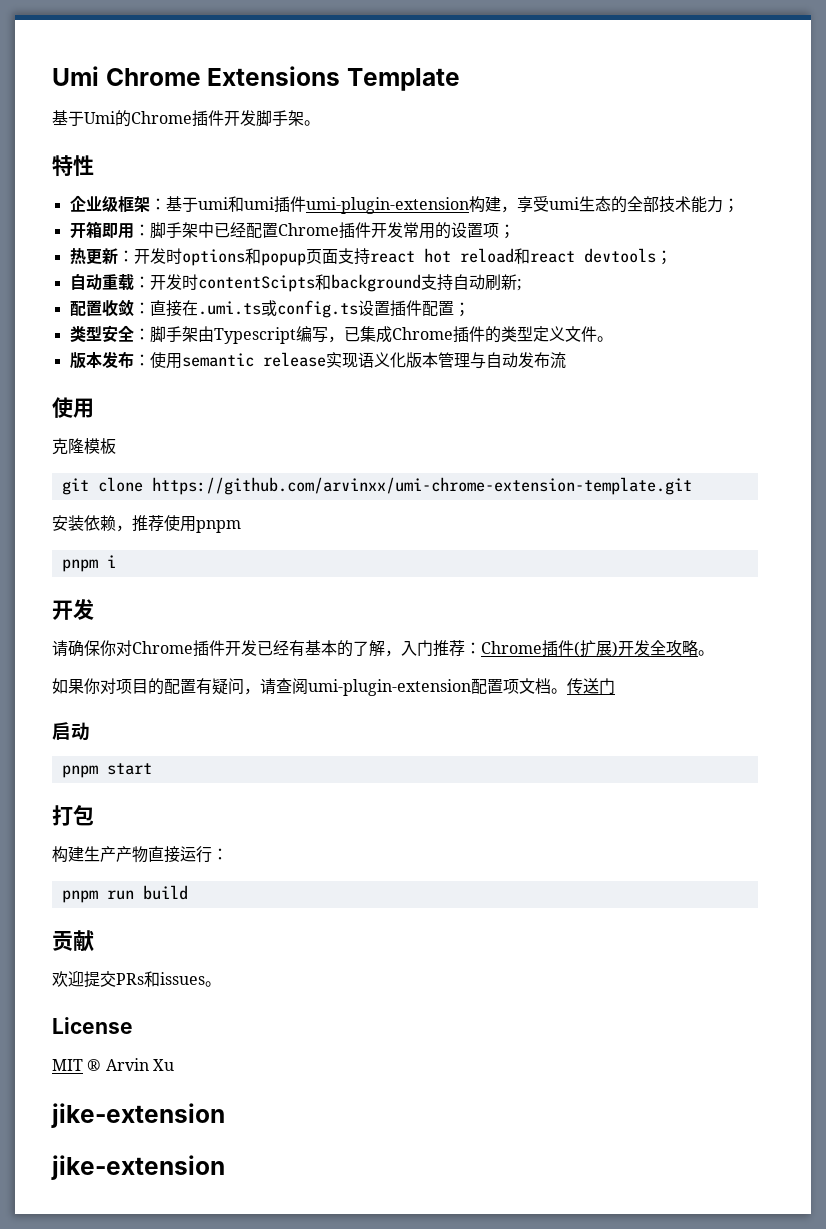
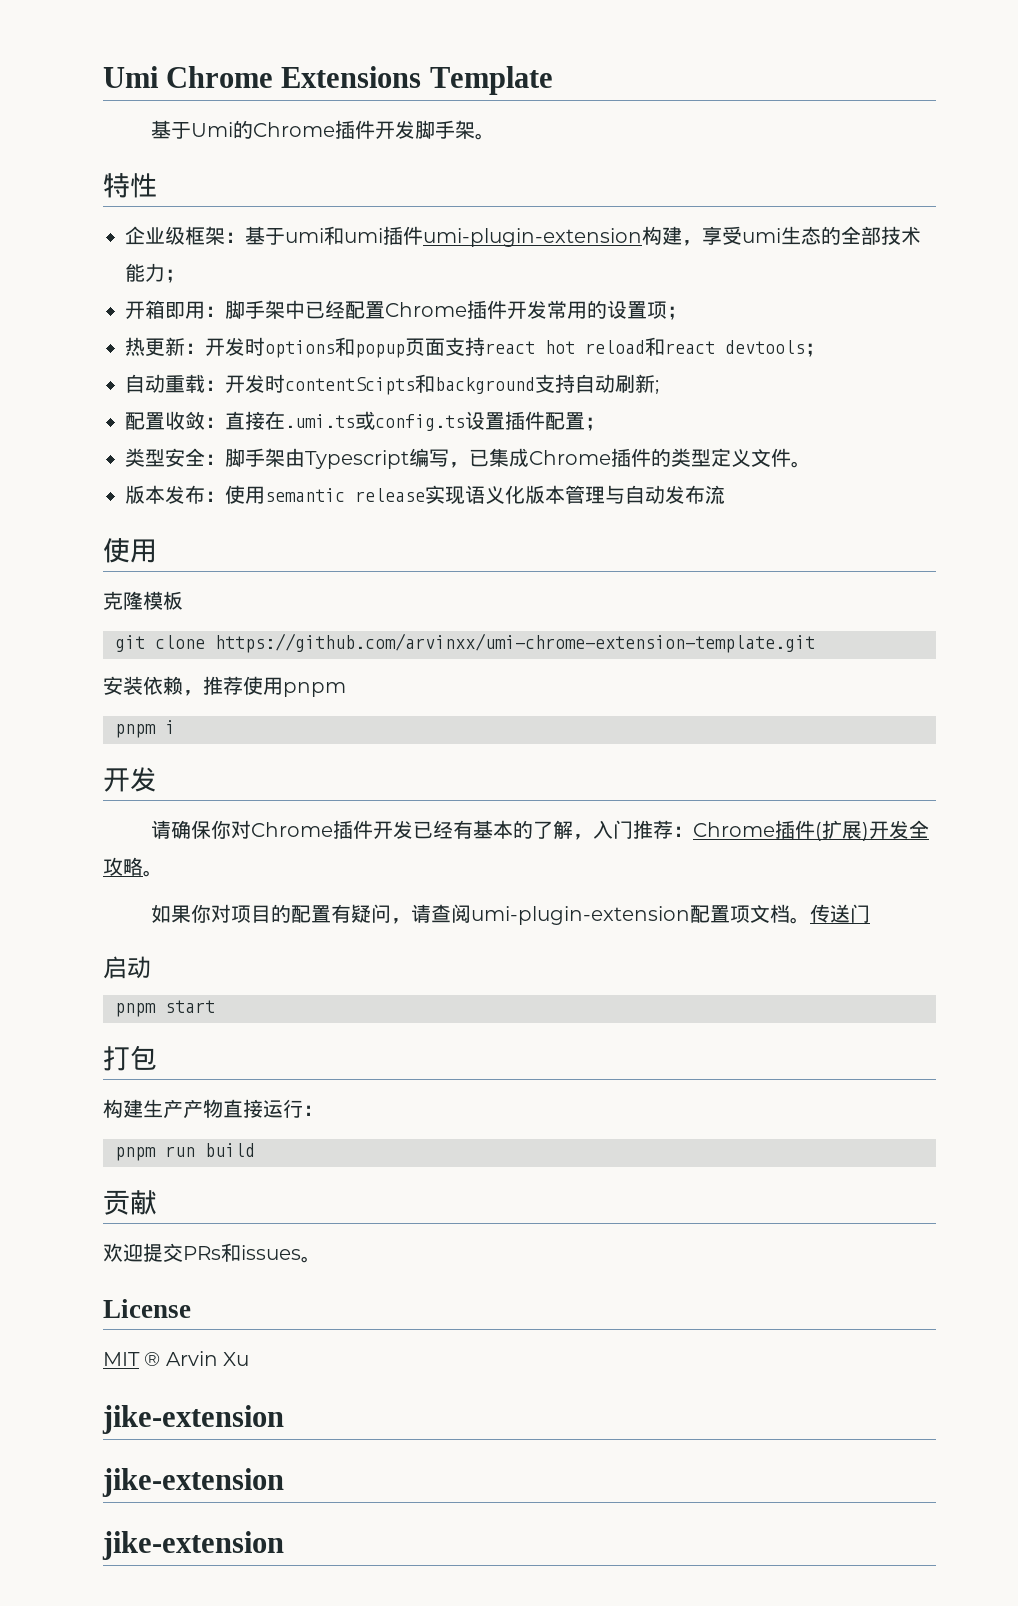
(225, 1167) none -> [102,1531,284,1560] // jike-extension

